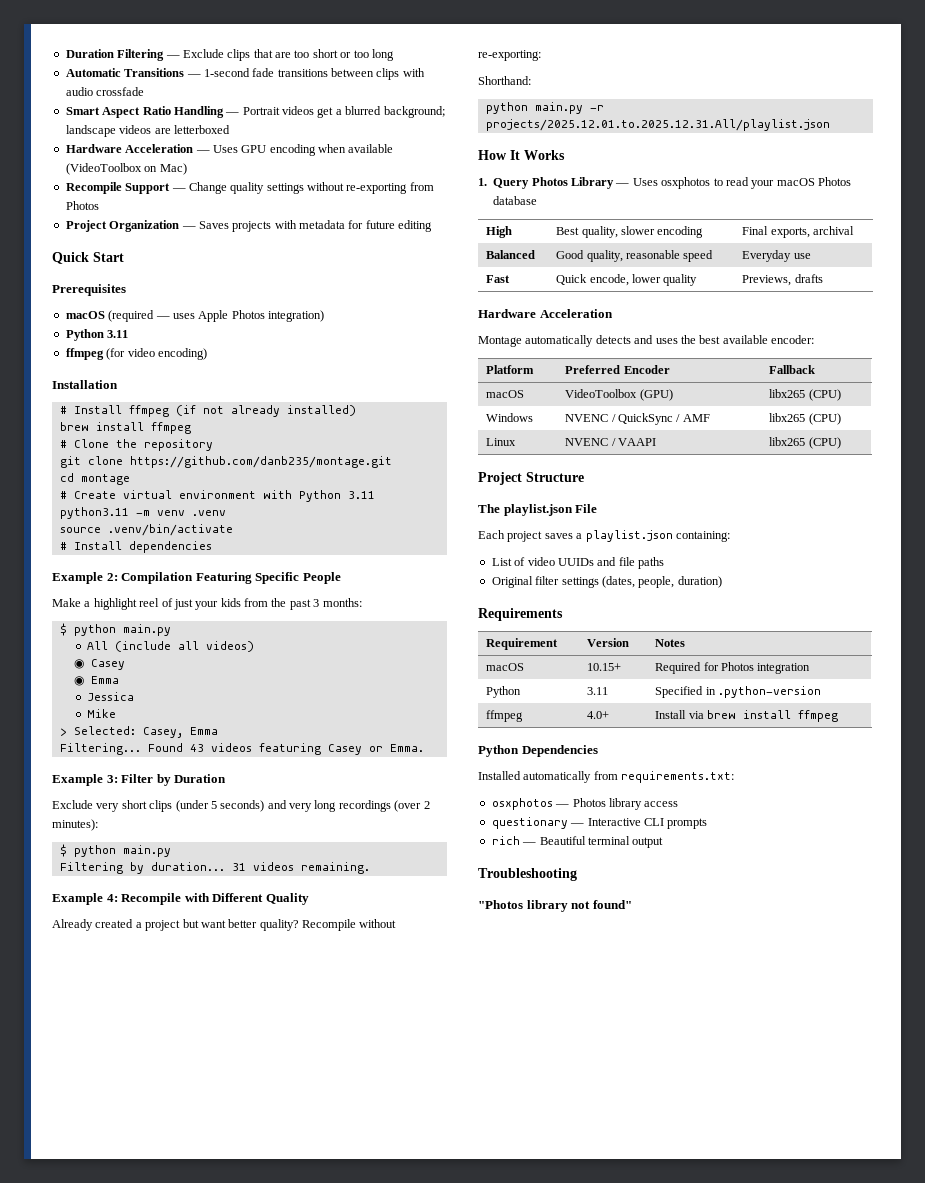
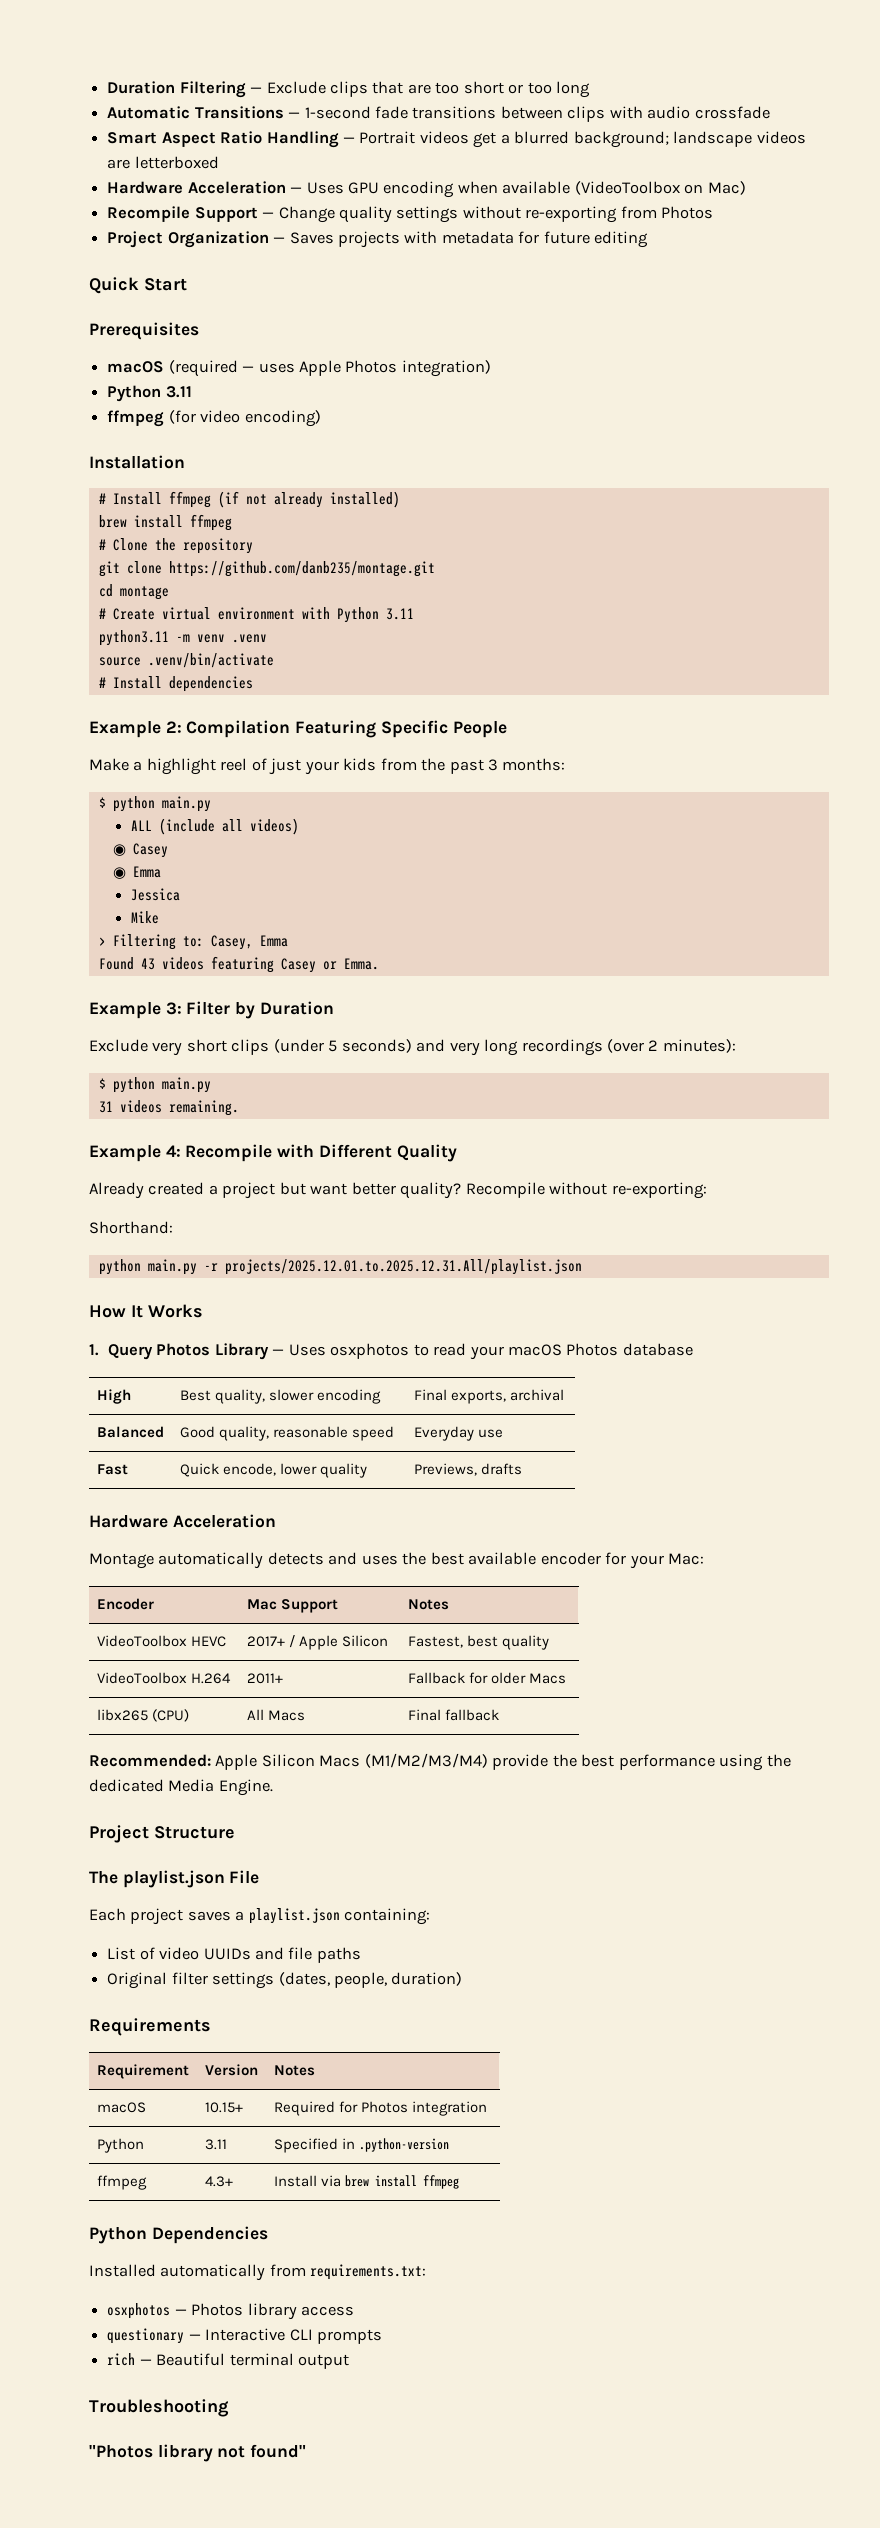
[87,641,109,650] All -> [131,820,153,831] ALL
[73,726,136,735] Selected: -> [112,934,204,950] Filtering to:
[59,743,141,755] Filtering... -> (288, 941) none
[59,862,225,874] Filtering by duration... -> (211, 1085) none
[771,335,814,344] [486,365,535,374] [565,365,670,374] [769,365,816,374] [486,390,525,398] [565,389,673,401] [769,389,841,401] [486,413,534,422] [565,413,710,425] [769,413,841,425] [486,438,517,446] [565,438,656,446] [769,437,841,449] encoder: // Platform | Preferred Encoder | Fallback // macOS | VideoToolbox (GPU) | libx265 (CPU) // Windows | NVENC / QuickSync / AMF | libx265 (CPU) // Linux | NVENC / VAAPI | libx265 (CPU) -> [540,1552,705,1569] [96,1598,154,1610] [246,1599,338,1613] [407,1599,449,1610] [96,1635,226,1647] [246,1635,388,1650] [407,1635,549,1650] [96,1672,231,1684] [246,1673,283,1684] [407,1672,566,1684] [96,1709,189,1722] [246,1709,305,1721] [407,1709,499,1721] [89,1753,791,1771] [89,1779,273,1796] encoder for your Mac: // Encoder | Mac Support | Notes // VideoToolbox HEVC | 2017+ / Apple Silicon | Fastest, best quality // VideoToolbox H.264 | 2011+ | Fallback for older Macs // libx265 (CPU) | All Macs | Final fallback // Recommended: Apple Silicon Macs (M1/M2/M3/M4) provide the best performance using the dedicated Media Engine.
[587,711,610,719] 4.0+ -> [204,2176,233,2187] 4.3+

